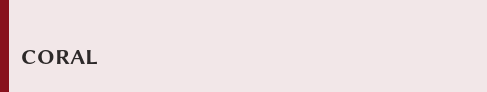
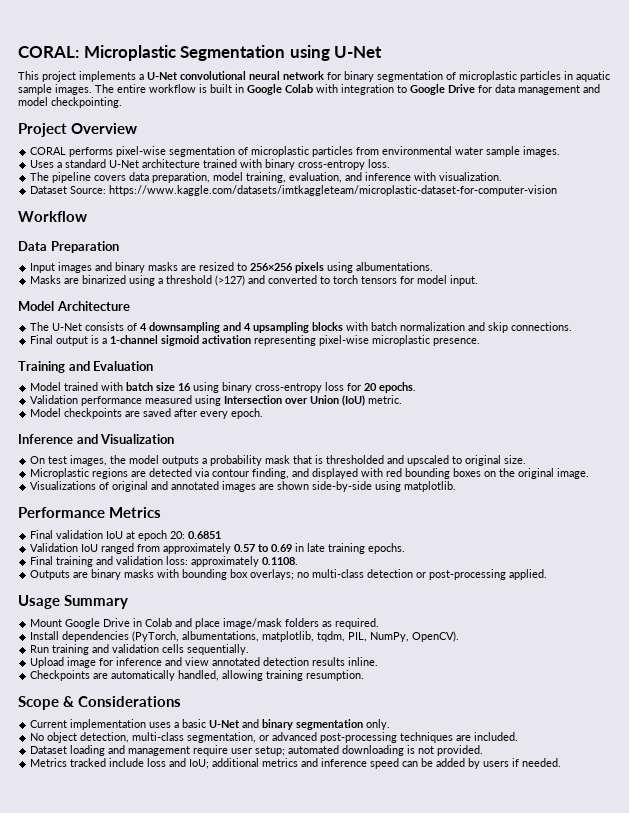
[21,50,98,65] CORAL -> [18,45,383,61] [18,71,610,82] [18,84,600,95] [18,97,122,108] [18,123,138,137] [30,146,561,157] [30,159,391,170] [30,172,503,183] [30,185,558,196] [18,211,87,222] [18,241,119,253] [30,262,434,273] [30,275,479,286] [18,301,130,311] [30,322,573,333] [30,335,481,346] [18,361,154,373] [30,382,417,393] [30,395,403,406] [30,408,264,419] [18,434,175,444] [30,455,527,466] [30,468,590,479] [30,481,457,492] [18,507,162,518] [30,530,222,541] [30,543,406,554] [30,556,299,567] [30,569,548,580] [18,595,129,609] [30,618,380,629] [30,631,460,642] [30,644,250,655] [30,657,379,668] [30,670,365,681] [18,696,182,710] [30,719,391,730] [30,732,519,743] [30,745,484,756] [30,758,562,769] CORAL: Microplastic Segmentation using U-Net // This project implements a U-Net convolutional neural network for binary segmentation of microplastic particles in aquatic sample images. The entire workflow is built in Google Colab with integration to Google Drive for data management and model checkpointing. // Project Overview // CORAL performs pixel-wise segmentation of microplastic particles from environmental water sample images. // Uses a standard U-Net architecture trained with binary cross-entropy loss. // The pipeline covers data preparation, model training, evaluation, and inference with visualization. // Dataset Source: https://www.kaggle.com/datasets/imtkaggleteam/microplastic-dataset-for-computer-vision // Workflow // Data Preparation // Input images and binary masks are resized to 256×256 pixels using albumentations. // Masks are binarized using a threshold (>127) and converted to torch tensors for model input. // Model Architecture // The U-Net consists of 4 downsampling and 4 upsampling blocks with batch normalization and skip connections. // Final output is a 1-channel sigmoid activation representing pixel-wise microplastic presence. // Training and Evaluation // Model trained with batch size 16 using binary cross-entropy loss for 20 epochs. // Validation performance measured using Intersection over Union (IoU) metric. // Model checkpoints are saved after every epoch. // Inference and Visualization // On test images, the model outputs a probability mask that is thresholded and upscaled to original size. // Microplastic regions are detected via contour finding, and displayed with red bounding boxes on the original image. // Visualizations of original and annotated images are shown side-by-side using matplotlib. // Performance Metrics // Final validation IoU at epoch 20: 0.6851 // Validation IoU ranged from approximately 0.57 to 0.69 in late training epochs. // Final training and validation loss: approximately 0.1108. // Outputs are binary masks with bounding box overlays; no multi-class detection or post-processing applied. // Usage Summary // Mount Google Drive in Colab and place image/mask folders as required. // Install dependencies (PyTorch, albumentations, matplotlib, tqdm, PIL, NumPy, OpenCV). // Run training and validation cells sequentially. // Upload image for inference and view annotated detection results inline. // Checkpoints are automatically handled, allowing training resumption. // Scope & Considerations // Current implementation uses a basic U-Net and binary segmentation only. // No object detection, multi-class segmentation, or advanced post-processing techniques are included. // Dataset loading and management require user setup; automated downloading is not provided. // Metrics tracked include loss and IoU; additional metrics and inference speed can be added by users if needed.

